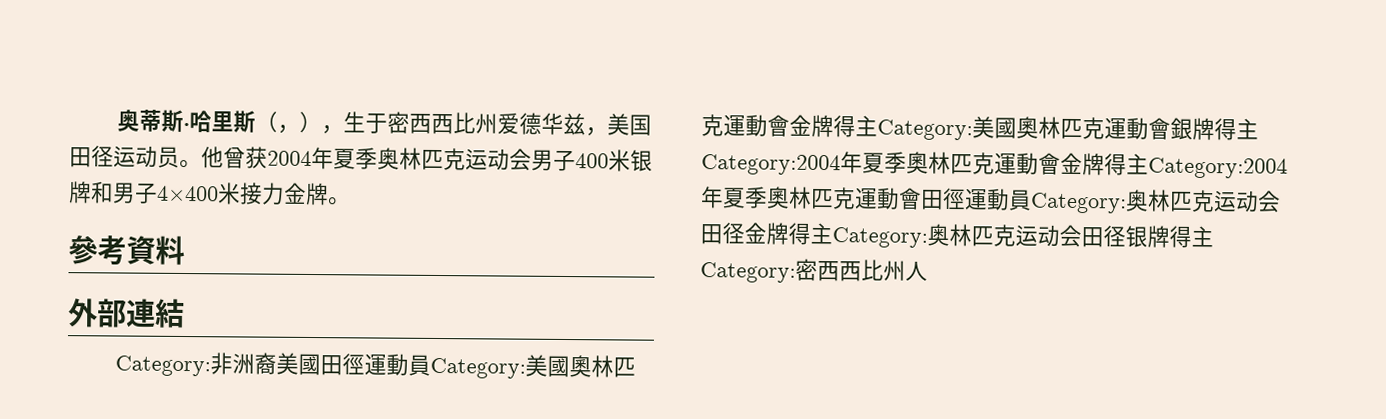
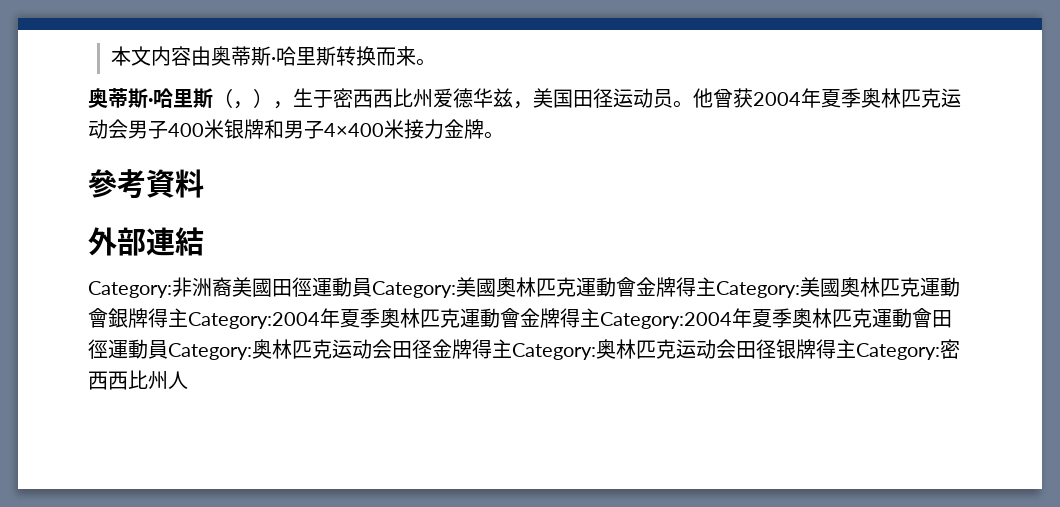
(116, 120) none -> [111,46,437,66] 本文内容由奥蒂斯·哈里斯转换而来。 //

